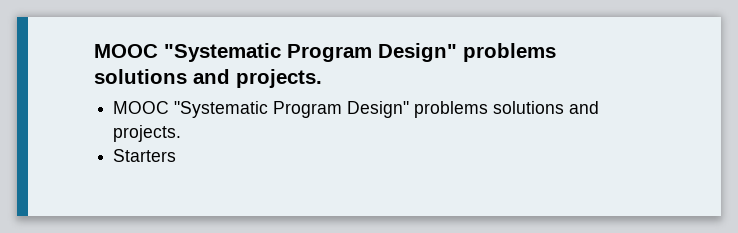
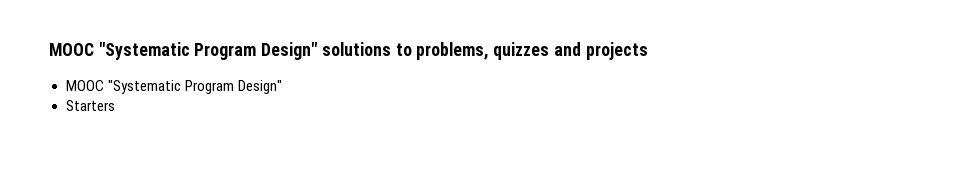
[94,43,556,62] [94,69,322,88] [113,101,600,118] [113,125,182,142] MOOC "Systematic Program Design" problems solutions and projects. // MOOC "Systematic Program Design" problems solutions and projects. -> [49,42,648,60] [65,80,282,94] MOOC "Systematic Program Design" solutions to problems, quizzes and projects // MOOC "Systematic Program Design"

